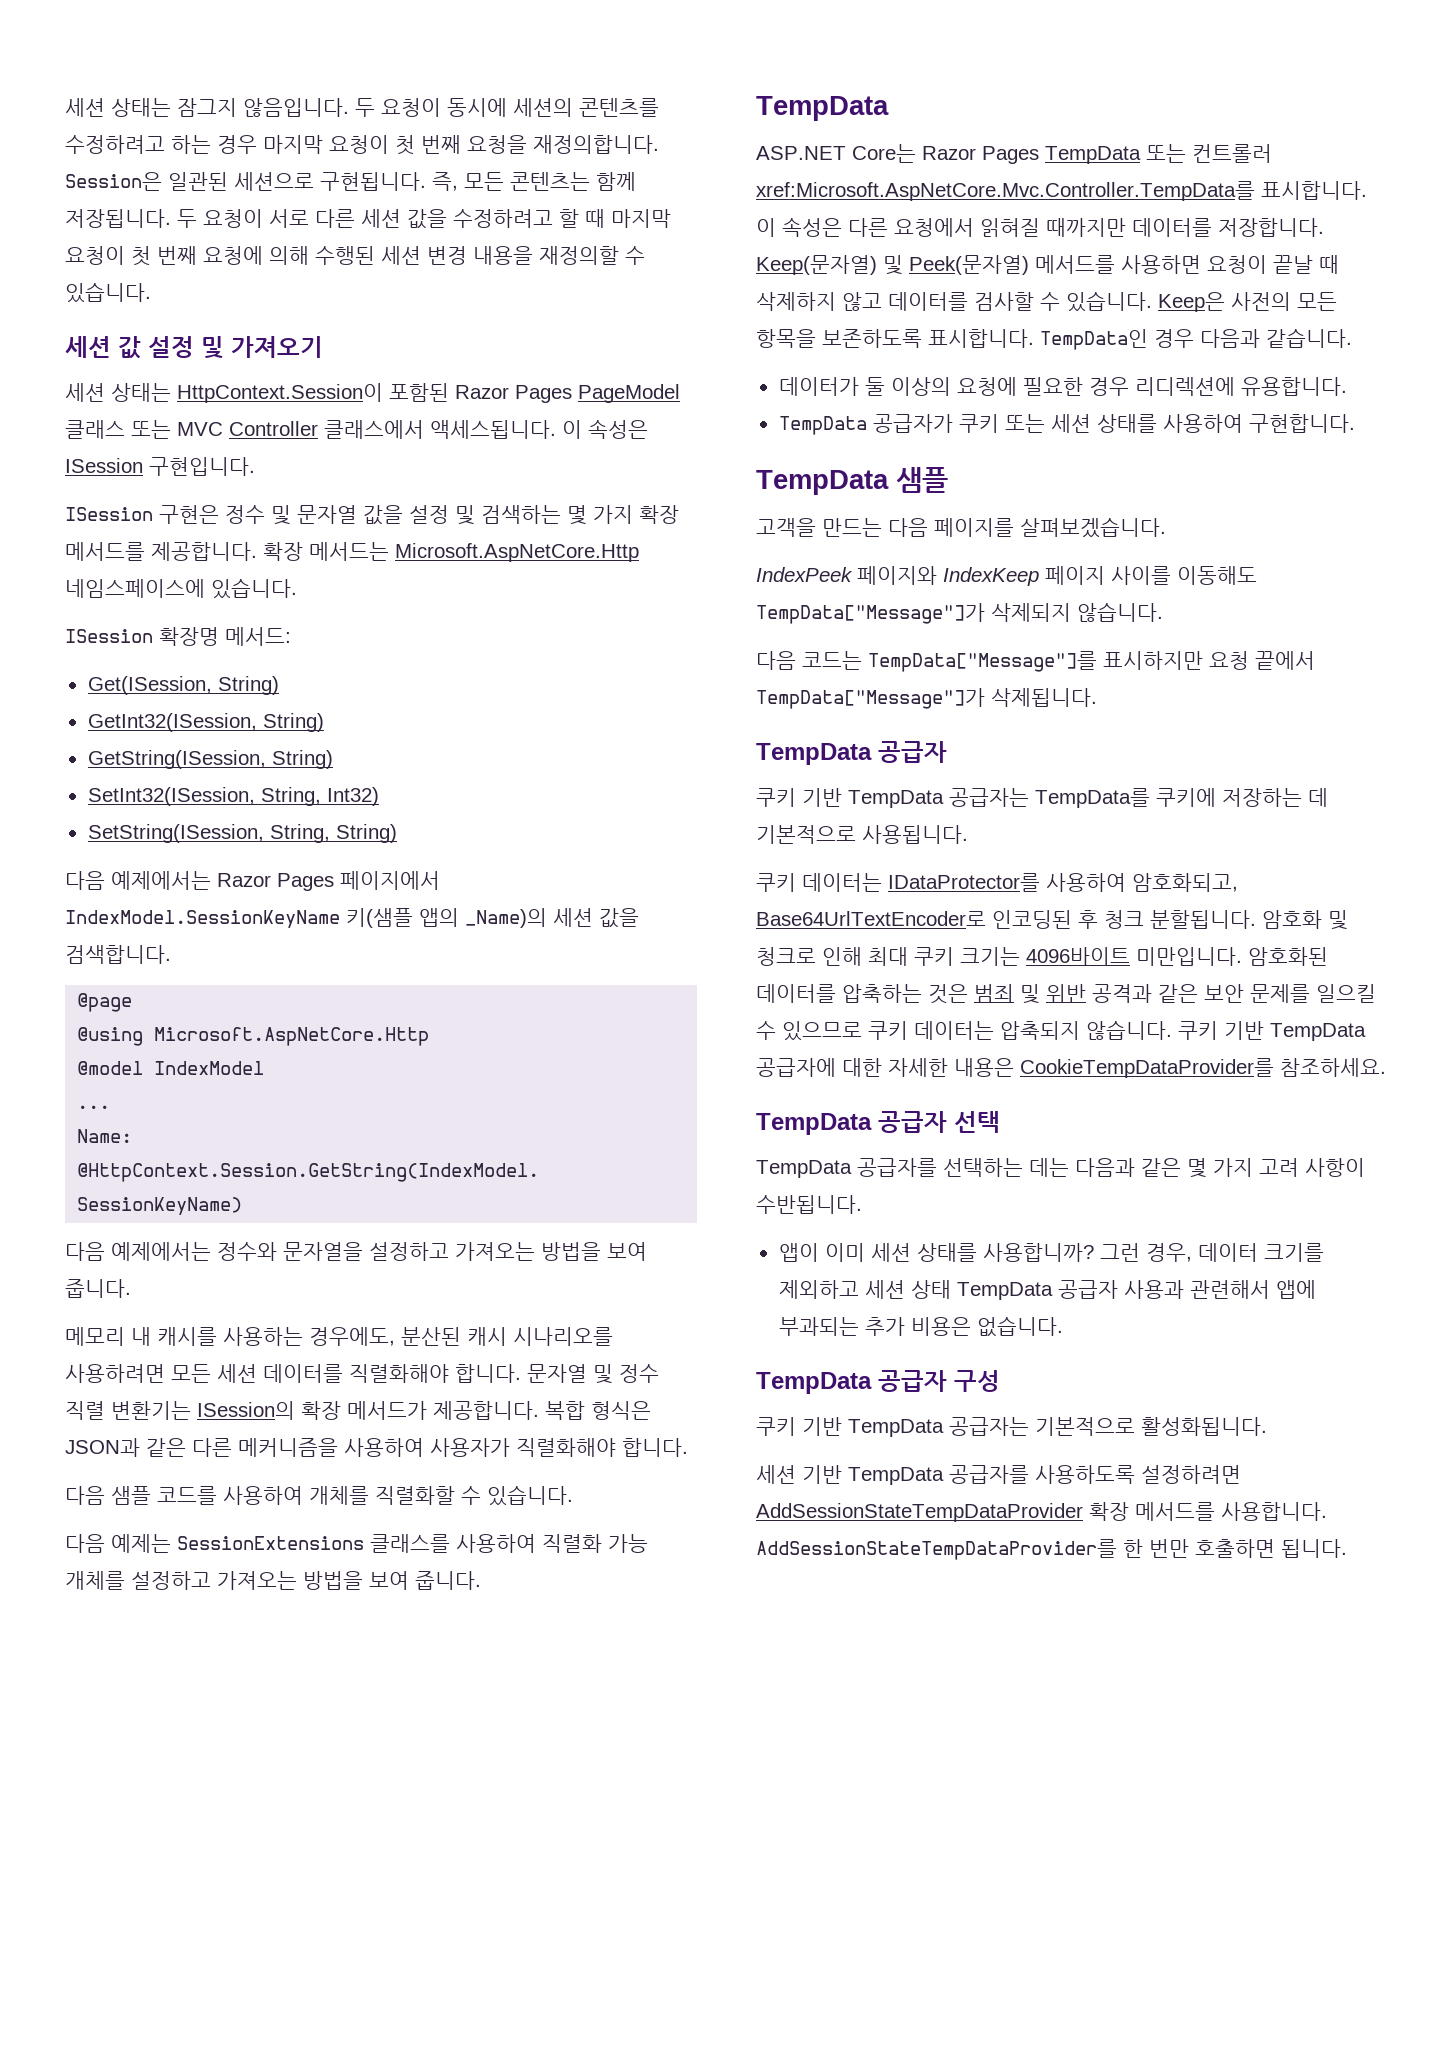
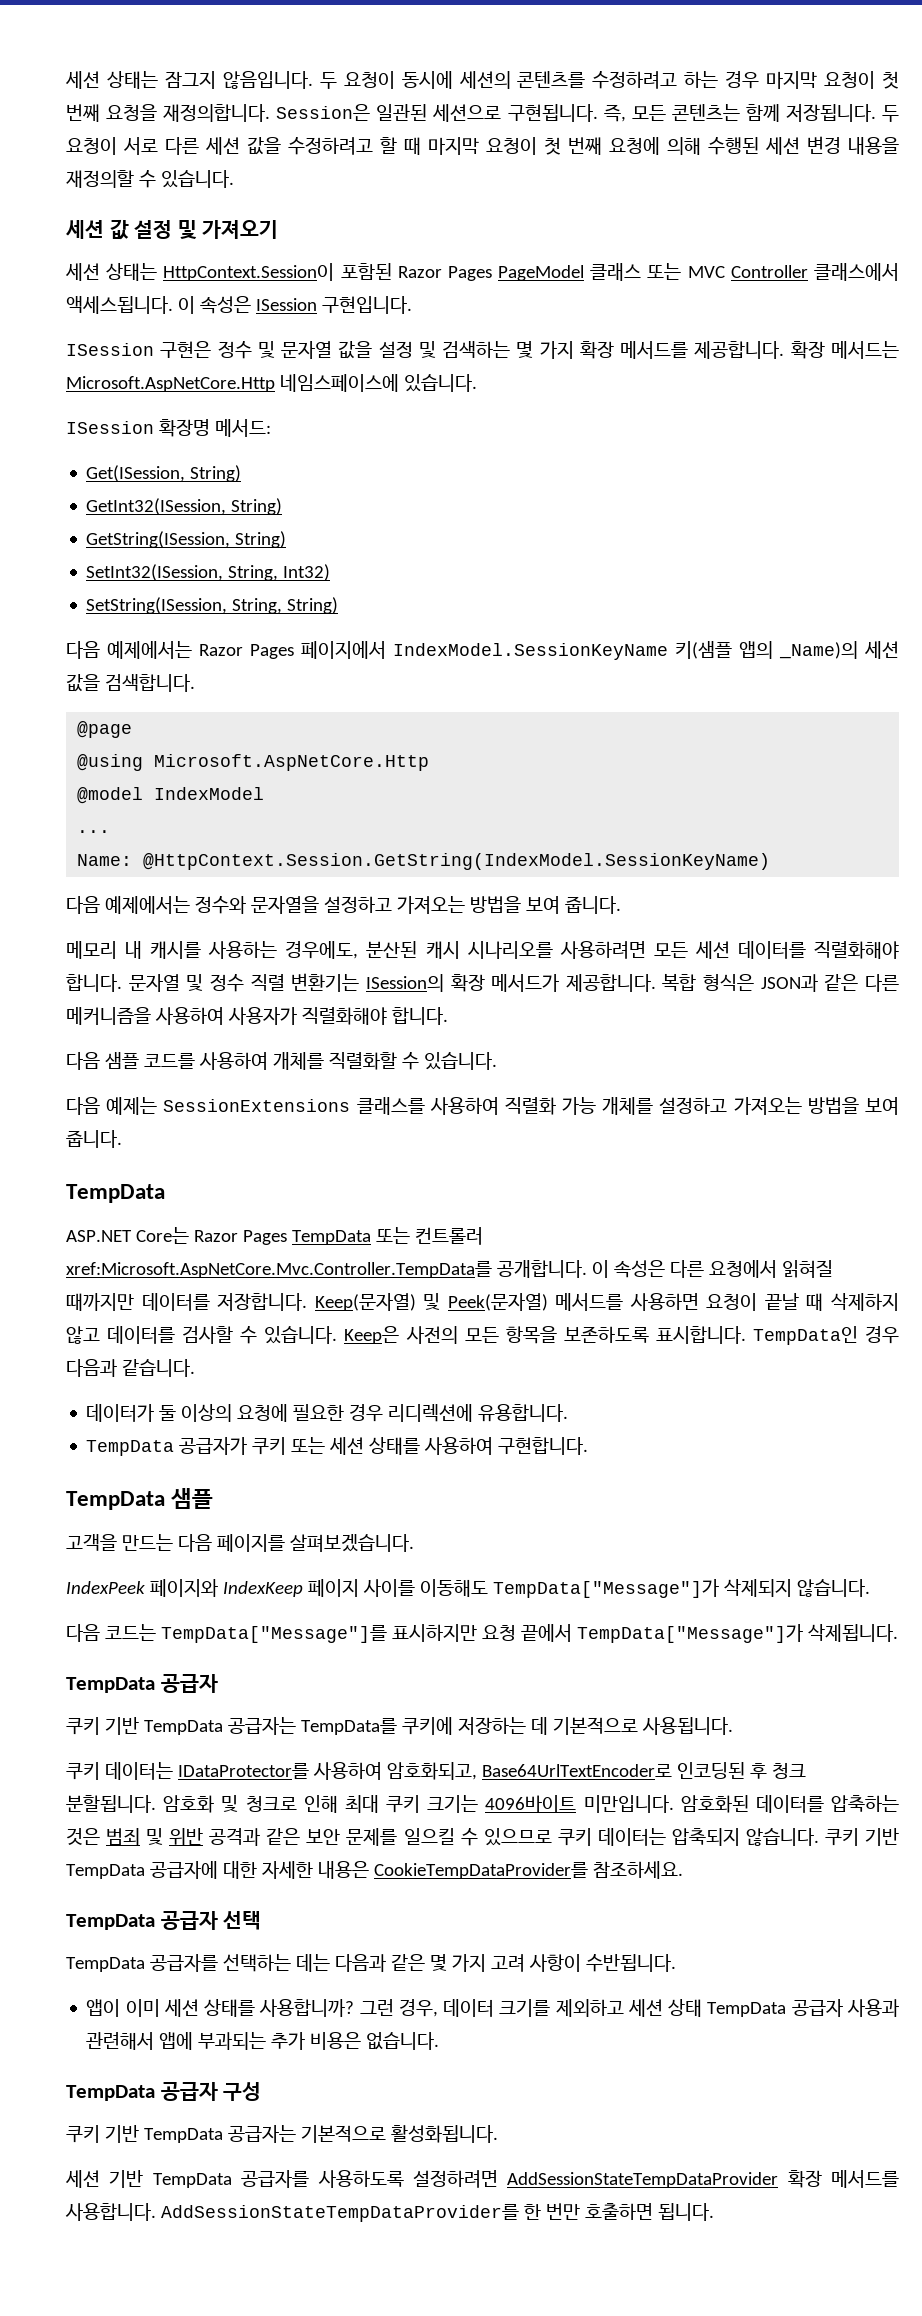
[1261,181,1367,200] 표시합니다. -> [496,1260,587,1278] 공개합니다.

